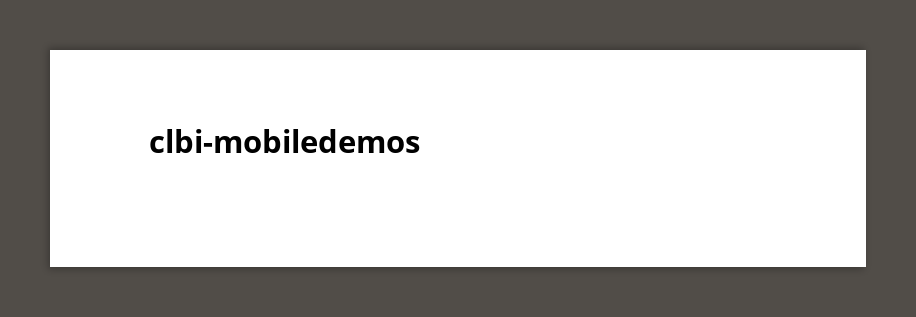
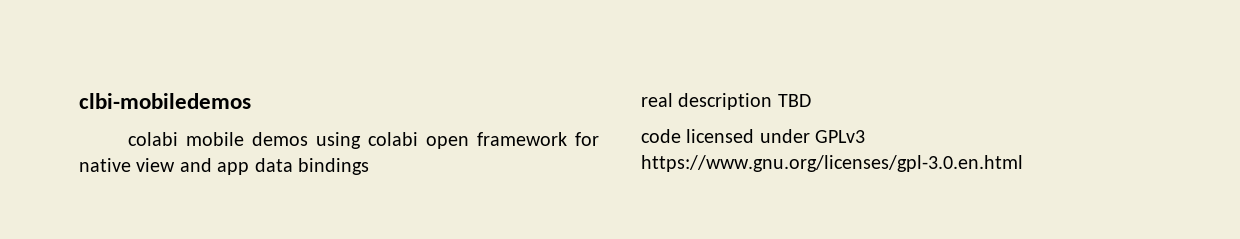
(420, 141) none -> [127,132,599,149] [79,158,369,175] [641,93,811,110] [641,129,866,143] [641,155,1023,172] // colabi mobile demos using colabi open framework for native view and app data bindings // real description TBD // code licensed under GPLv3 https://www.gnu.org/licenses/gpl-3.0.en.html

